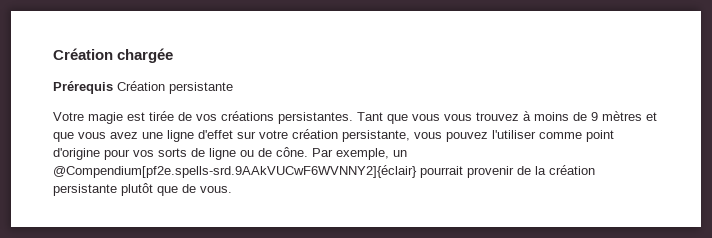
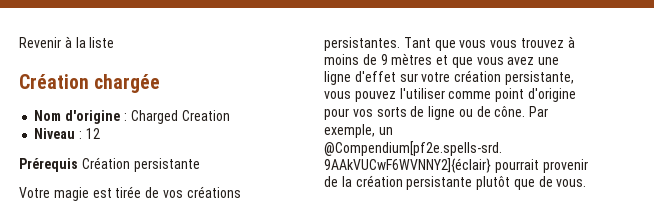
[53,48,174,63] Création chargée -> [19,36,115,48] [19,74,161,93] [34,110,230,124] [34,128,100,139] Revenir à la liste // Création chargée // Nom d'origine : Charged Creation // Niveau : 12

